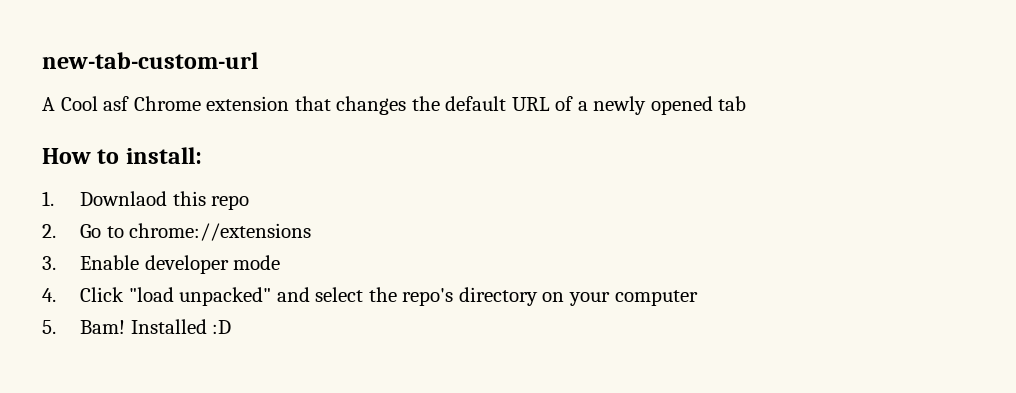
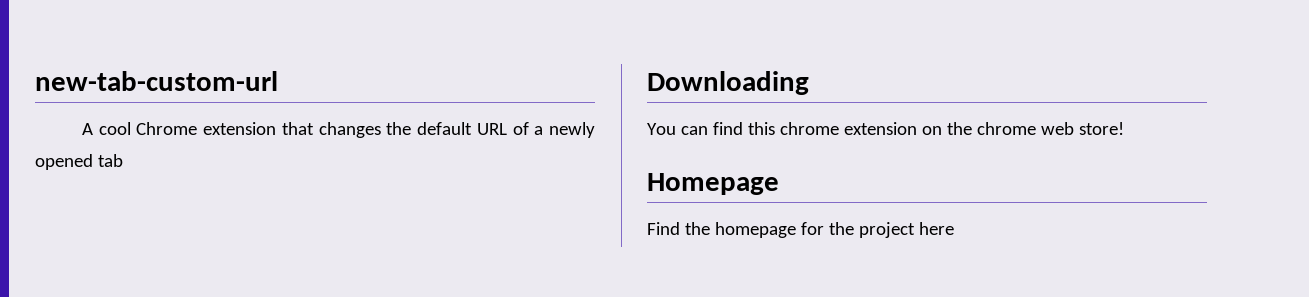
[60,96,130,111] Cool asf -> [98,122,131,135] cool
[42,147,202,164] [42,191,250,210] [42,223,312,241] [42,255,281,274] [42,287,698,306] [42,319,232,334] How to install: // 1. Downlaod this repo // 2. Go to chrome://extensions // 3. Enable developer mode // 4. Click "load unpacked" and select the repo's directory on your computer // 5. Bam! Installed :D -> [647,71,809,95] [647,122,1124,135] [647,173,779,195] [647,222,954,238] Downloading // You can find this chrome extension on the chrome web store! // Homepage // Find the homepage for the project here

